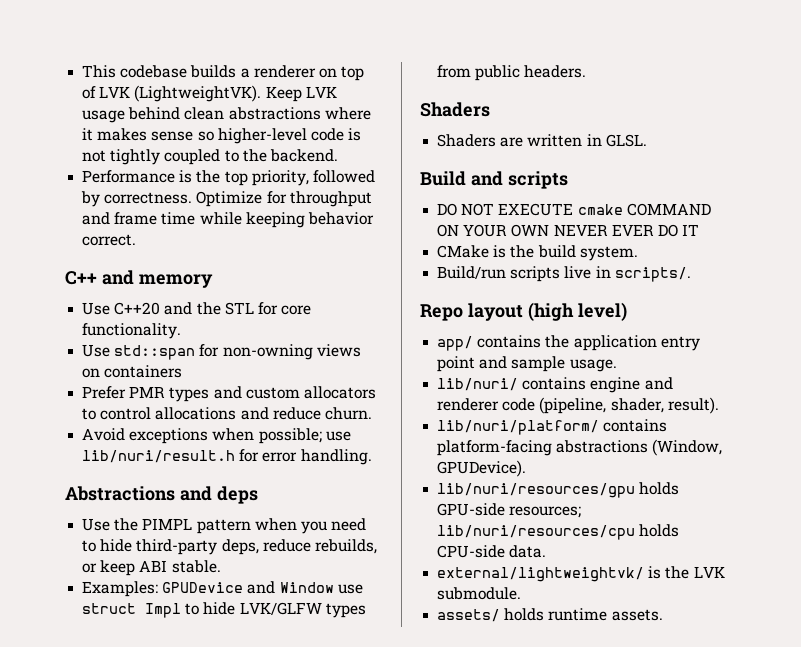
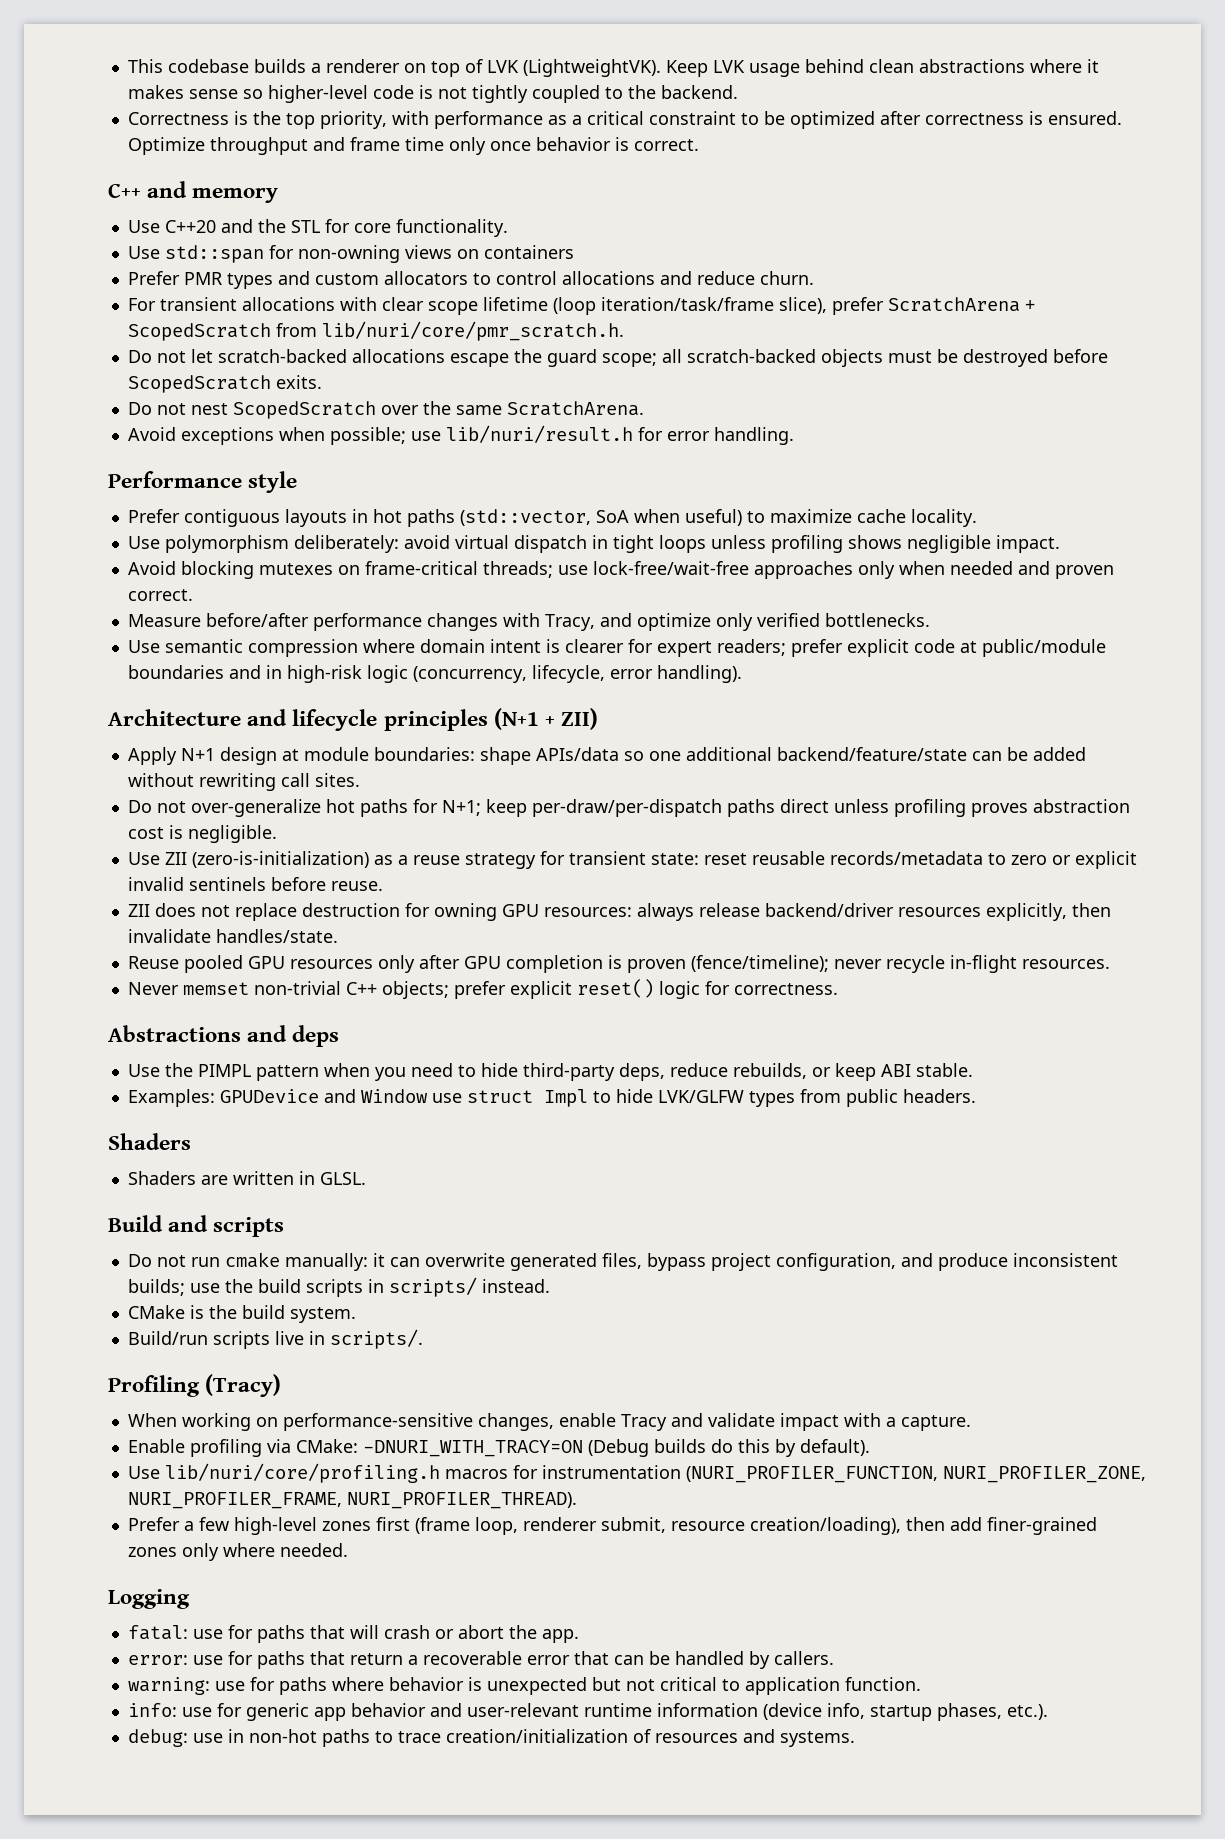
[82,170,176,183] Performance -> [127,112,229,125] Correctness
[312,170,375,183] [81,191,372,207] [82,212,374,228] followed by correctness. Optimize for throughput and frame time while keeping behavior -> [391,111,1122,129] [127,137,629,155] with performance as a critical constraint to be optimized after correctness is ensured. Optimize throughput and frame time only once behavior is
(372, 413) none -> [127,297,1035,315] [127,321,624,341] [127,349,1108,367] [127,375,322,393] [127,401,644,419] // For transient allocations with clear scope lifetime (loop iteration/task/frame slice), prefer ScratchArena + ScopedScratch from lib/nuri/core/pmr_scratch.h. // Do not let scratch-backed allocations escape the guard scope; all scratch-backed objects must be destroyed before ScopedScratch exits. // Do not nest ScopedScratch over the same ScratchArena.
(372, 457) none -> [108,471,298,493] [127,509,977,527] [127,535,1060,553] [127,561,1114,579] [127,589,193,601] [127,613,930,631] [127,639,1106,657] [127,665,742,683] [108,708,599,731] [127,747,1086,765] [127,773,360,791] [127,799,1130,817] [127,825,277,843] [127,851,1137,869] [127,877,383,891] [127,903,1111,921] [127,929,338,943] [127,955,1110,973] [127,979,838,999] // Performance style // Prefer contiguous layouts in hot paths (std::vector, SoA when useful) to maximize cache locality. // Use polymorphism deliberately: avoid virtual dispatch in tight loops unless profiling shows negligible impact. // Avoid blocking mutexes on frame-critical threads; use lock-free/wait-free approaches only when needed and proven correct. // Measure before/after performance changes with Tracy, and optimize only verified bottlenecks. // Use semantic compression where domain intent is clearer for expert readers; prefer explicit code at public/module boundaries and in high-risk logic (concurrency, lifecycle, error handling). // Architecture and lifecycle principles (N+1 + ZII) // Apply N+1 design at module boundaries: shape APIs/data so one additional backend/feature/state can be added without rewriting call sites. // Do not over-generalize hot paths for N+1; keep per-draw/per-dispatch paths direct unless profiling proves abstraction cost is negligible. // Use ZII (zero-is-initialization) as a reuse strategy for transient state: reset reusable records/metadata to zero or explicit invalid sentinels before reuse. // ZII does not replace destruction for owning GPU resources: always release backend/driver resources explicitly, then invalidate handles/state. // Reuse pooled GPU resources only after GPU completion is proven (fence/timeline); never recycle in-flight resources. // Never memset non-trivial C++ objects; prefer explicit reset() logic for correctness.
[437,203,711,216] [437,224,700,237] DO NOT EXECUTE cmake COMMAND ON YOUR OWN NEVER EVER DO IT -> [127,1252,1118,1271] [127,1277,550,1297] Do not run cmake manually: it can overwrite generated files, bypass project configuration, and produce inconsistent builds; use the build scripts in scripts/ instead.
[420,302,627,321] [437,335,700,351] [437,356,617,372] [437,377,673,393] [437,397,719,414] [437,419,668,435] [437,439,723,456] [437,460,527,477] [437,482,680,498] [437,503,582,518] [437,524,680,540] [437,545,547,558] [437,566,725,582] [437,587,522,600] [437,608,663,622] Repo layout (high level) // app/ contains the application entry point and sample usage. // lib/nuri/ contains engine and renderer code (pipeline, shader, result). // lib/nuri/platform/ contains platform-facing abstractions (Window, GPUDevice). // lib/nuri/resources/gpu holds GPU-side resources; lib/nuri/resources/cpu holds CPU-side data. // external/lightweightvk/ is the LVK submodule. // assets/ holds runtime assets. -> [108,1374,282,1397] [127,1413,971,1431] [127,1439,870,1457] [127,1463,1146,1483] [127,1492,577,1509] [127,1517,1097,1535] [127,1543,348,1561] [108,1589,190,1609] [127,1625,579,1643] [127,1651,834,1669] [127,1677,921,1695] [127,1703,1048,1721] [127,1729,855,1747] Profiling (Tracy) // When working on performance-sensitive changes, enable Tracy and validate impact with a capture. // Enable profiling via CMake: -DNURI_WITH_TRACY=ON (Debug builds do this by default). // Use lib/nuri/core/profiling.h macros for instrumentation (NURI_PROFILER_FUNCTION, NURI_PROFILER_ZONE, NURI_PROFILER_FRAME, NURI_PROFILER_THREAD). // Prefer a few high-level zones first (frame loop, renderer submit, resource creation/loading), then add finer-grained zones only where needed. // Logging // fatal: use for paths that will crash or abort the app. // error: use for paths that return a recoverable error that can be handled by callers. // warning: use for paths where behavior is unexpected but not critical to application function. // info: use for generic app behavior and user-relevant runtime information (device info, startup phases, etc.). // debug: use in non-hot paths to trace creation/initialization of resources and systems.

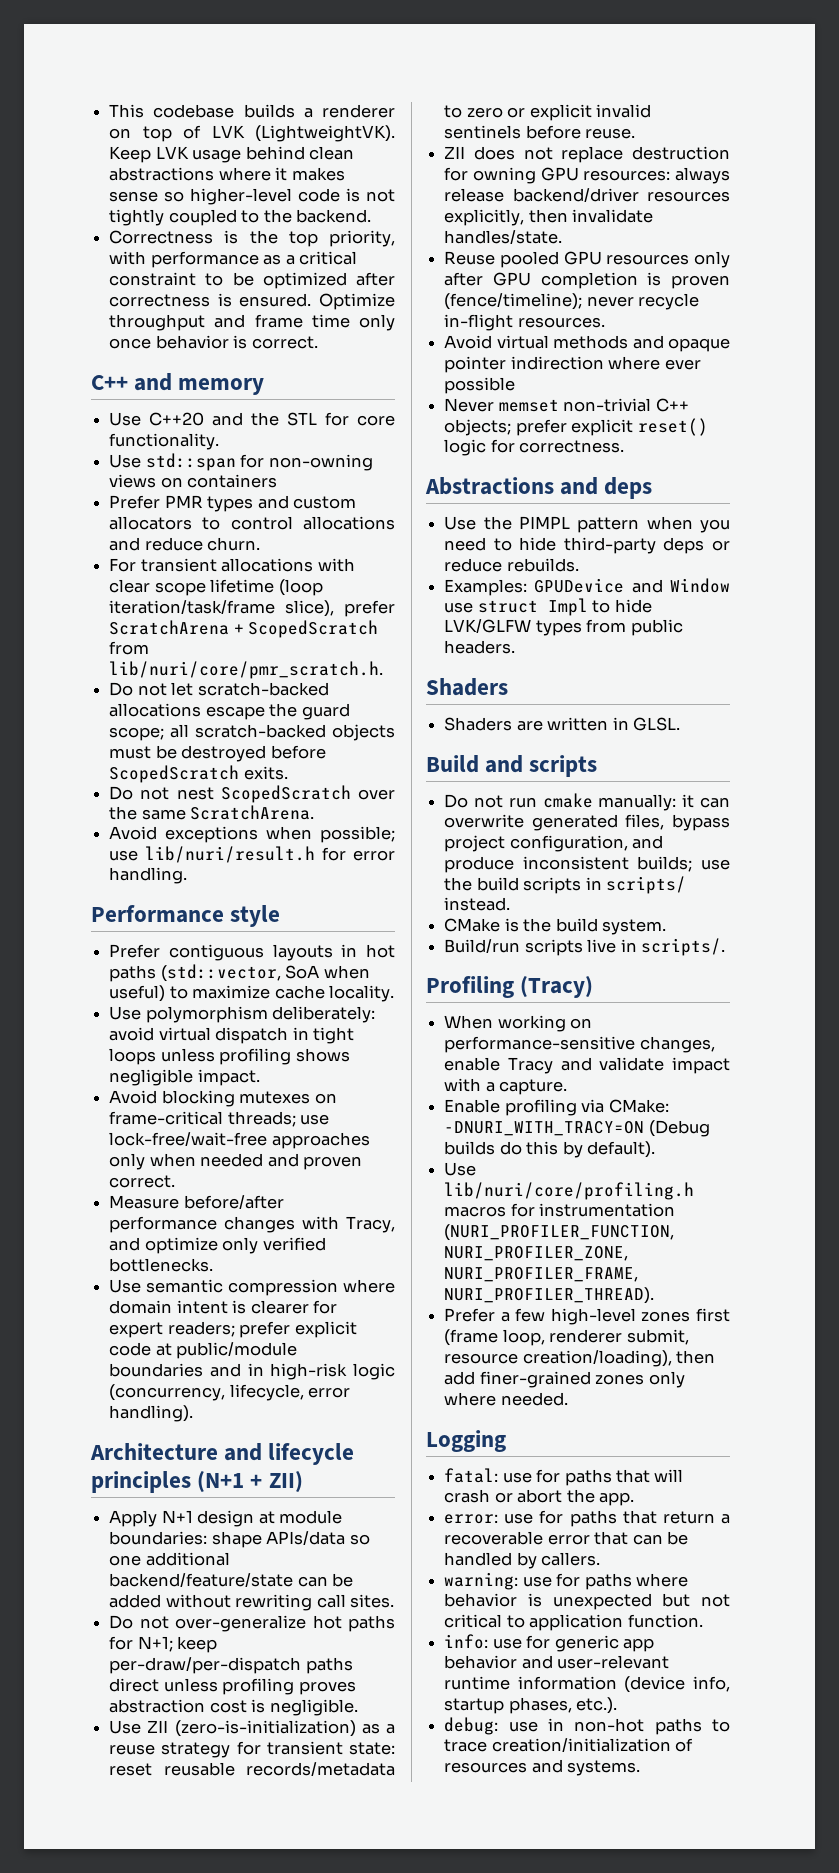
(1110, 964) none -> [444,335,730,352] [444,356,701,373] [444,377,516,394] // Avoid virtual methods and opaque pointer indirection where ever possible
[618,1063,973,1081] deps, reduce rebuilds, or keep ABI stable. -> [663,537,730,554] [444,558,579,572] deps or reduce rebuilds.

